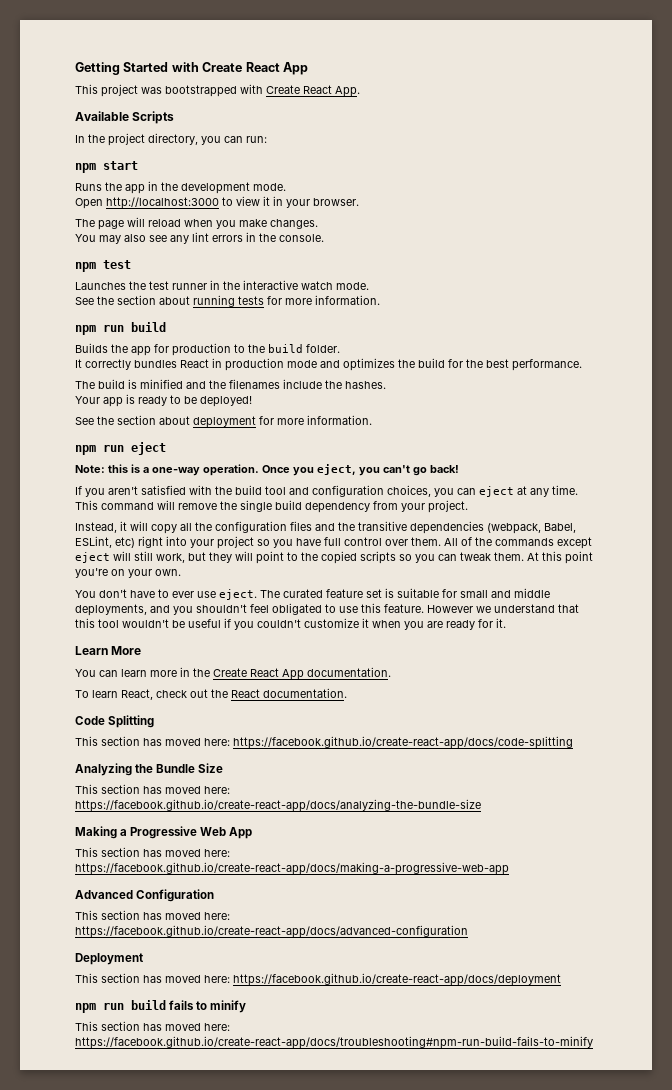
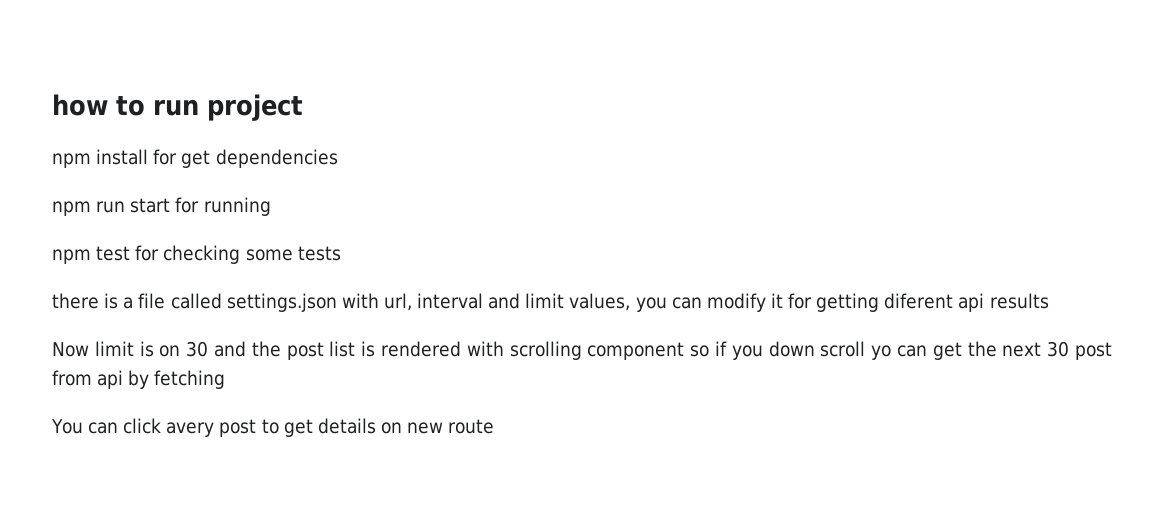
[75,62,308,75] [75,84,360,97] [75,111,175,124] [75,133,267,146] [75,161,138,173] [75,181,286,194] [75,196,359,209] [75,217,318,230] [75,232,324,244] [75,260,131,272] [75,280,369,290] [75,295,380,307] [75,322,166,335] [75,343,340,356] [75,358,582,371] [75,379,386,389] [75,394,252,407] [75,415,372,428] [75,442,166,455] [75,464,459,476] [75,485,578,497] [75,500,468,513] [75,521,576,534] [75,536,592,549] [75,551,593,564] [75,568,181,578] [75,588,550,600] [75,603,579,616] [75,618,506,630] [75,646,142,655] [75,667,391,680] [75,688,347,700] [75,715,155,728] [75,736,573,749] [75,763,224,776] [75,784,230,794] [75,799,481,812] [75,826,253,839] [75,847,230,857] [75,862,509,875] [75,889,215,902] [75,910,230,920] [75,925,468,938] [75,953,143,965] [75,973,561,986] [75,1000,247,1013] [75,1021,230,1031] [75,1036,593,1049] Getting Started with Create React App // This project was bootstrapped with Create React App. // Available Scripts // In the project directory, you can run: // npm start // Runs the app in the development mode. // Open http://localhost:3000 to view it in your browser. // The page will reload when you make changes. // You may also see any lint errors in the console. // npm test // Launches the test runner in the interactive watch mode. // See the section about running tests for more information. // npm run build // Builds the app for production to the build folder. // It correctly bundles React in production mode and optimizes the build for the best performance. // The build is minified and the filenames include the hashes. // Your app is ready to be deployed! // See the section about deployment for more information. // npm run eject // Note: this is a one-way operation. Once you eject, you can't go back! // If you aren't satisfied with the build tool and configuration choices, you can eject at any time. This command will remove the single build dependency from your project. // Instead, it will copy all the configuration files and the transitive dependencies (webpack, Babel, ESLint, etc) right into your project so you have full control over them. All of the commands except eject will still work, but they will point to the copied scripts so you can tweak them. At this point you're on your own. // You don't have to ever use eject. The curated feature set is suitable for small and middle deployments, and you shouldn't feel obligated to use this feature. However we understand that this tool wouldn't be useful if you couldn't customize it when you are ready for it. // Learn More // You can learn more in the Create React App documentation. // To learn React, check out the React documentation. // Code Splitting // This section has moved here: https://facebook.github.io/create-react-app/docs/code-splitting // Analyzing the Bundle Size // This section has moved here: https://facebook.github.io/create-react-app/docs/analyzing-the-bundle-size // Making a Progressive Web App // This section has moved here: https://facebook.github.io/create-react-app/docs/making-a-progressive-web-app // Advanced Configuration // This section has moved here: https://facebook.github.io/create-react-app/docs/advanced-configuration // Deployment // This section has moved here: https://facebook.github.io/create-react-app/docs/deployment // npm run build fails to minify // This section has moved here: https://facebook.github.io/create-react-app/docs/troubleshooting#npm-run-build-fails-to-minify -> [52,94,303,121] [52,149,338,168] [52,197,271,216] [52,245,341,264] [52,293,1049,312] [52,341,1112,360] [52,370,226,389] [51,418,495,437] how to run project // npm install for get dependencies // npm run start for running // npm test for checking some tests // there is a file called settings.json with url, interval and limit values, you can modify it for getting diferent api results // Now limit is on 30 and the post list is rendered with scrolling component so if you down scroll yo can get the next 30 post from api by fetching // You can click avery post to get details on new route

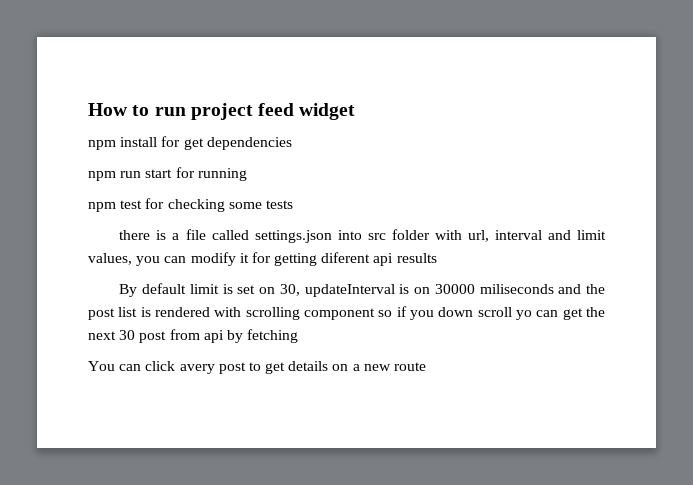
[52,94,108,116] how -> [88,103,127,116] How
(303, 107) none -> [258,103,356,120] feed widget
(337, 302) none -> [337,229,430,240] into src folder
[52,341,209,357] Now limit is on 30 -> [119,283,554,297] By default limit is set on 30, updateInterval is on 30000 miliseconds
(403, 428) none -> [352,364,360,371] a

